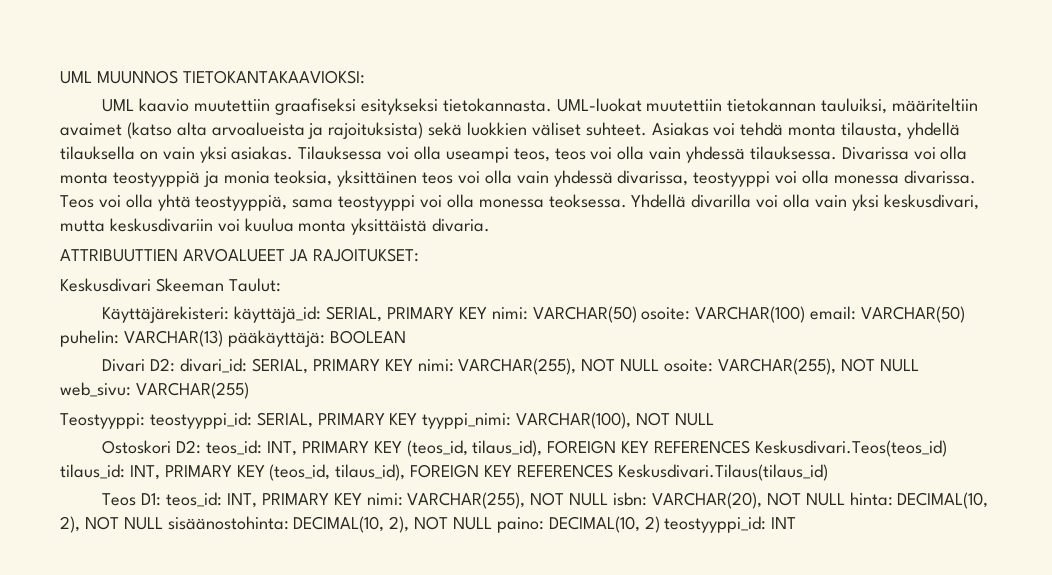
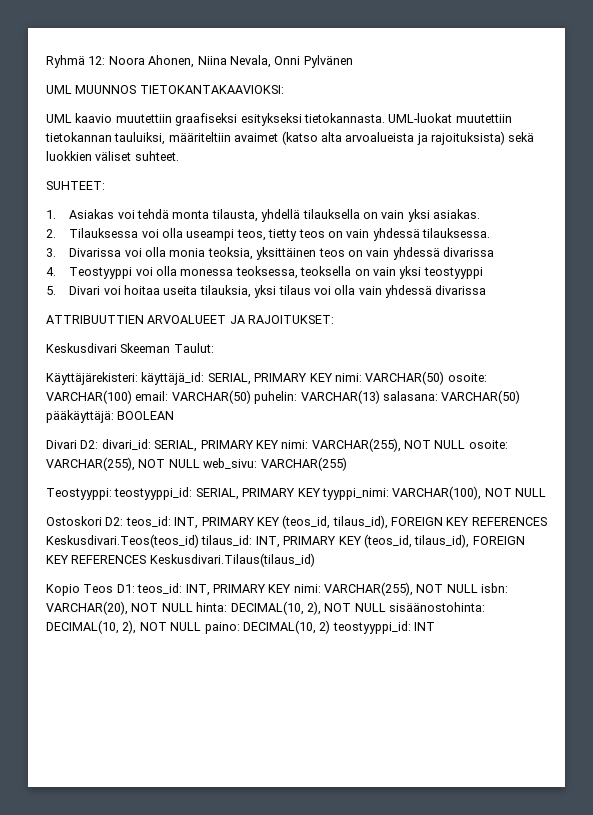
(60, 77) none -> [46,55,353,68] Ryhmä 12: Noora Ahonen, Niina Nevala, Onni Pylvänen //
(647, 129) none -> [46,181,105,190] [46,210,56,219] // SUHTEET: // 1.
(294, 153) none -> [46,229,56,238] // 2.
[554,146,968,163] [60,170,976,187] [60,194,979,211] [60,218,491,235] teos voi olla vain yhdessä tilauksessa. Divarissa voi olla monta teostyyppiä ja monia teoksia, yksittäinen teos voi olla vain yhdessä divarissa, teostyyppi voi olla monessa divarissa. Teos voi olla yhtä teostyyppiä, sama teostyyppi voi olla monessa teoksessa. Yhdellä divarilla voi olla vain yksi keskusdivari, mutta keskusdivariin voi kuulua monta yksittäistä divaria. -> [268,228,491,241] [46,247,495,260] [46,266,483,279] [46,285,487,298] tietty teos on vain yhdessä tilauksessa. // 3. Divarissa voi olla monia teoksia, yksittäinen teos on vain yhdessä divarissa // 4. Teostyyppi voi olla monessa teoksessa, teoksella on vain yksi teostyyppi // 5. Divari voi hoitaa useita tilauksia, yksi tilaus voi olla vain yhdessä divarissa
(223, 338) none -> [382,390,521,404] salasana: VARCHAR(50)
(828, 472) none -> [46,584,80,596] Kopio

